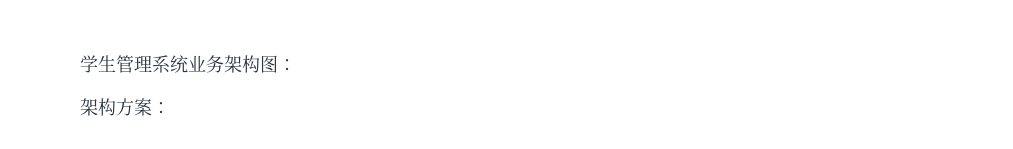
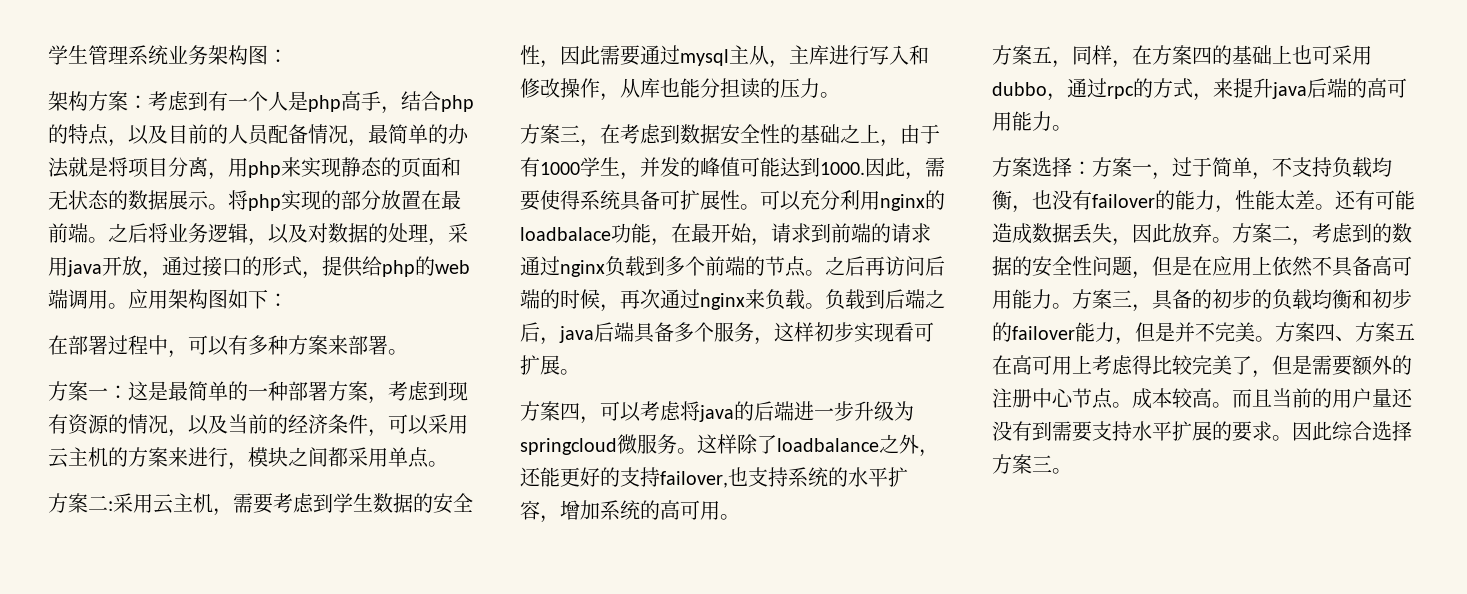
(170, 108) none -> [148,91,474,114] [48,124,469,147] [48,157,461,180] [48,190,461,211] [48,223,468,246] [48,256,470,279] [48,289,288,309] [48,335,408,358] [48,381,468,404] [48,414,468,437] [48,447,448,470] [48,493,473,516] [520,45,929,68] [520,78,840,101] [520,124,940,147] [520,157,945,180] [520,190,945,211] [520,223,931,246] [520,256,945,277] [520,289,945,312] [520,322,934,345] [520,355,580,375] [520,401,914,424] [520,434,939,457] [520,467,908,488] [520,500,740,523] [992,45,1372,68] [992,78,1407,101] [992,111,1072,131] [992,157,1392,180] [992,190,1415,213] [992,223,1412,246] [992,256,1412,279] [992,289,1412,312] [992,322,1415,345] [992,355,1412,378] [992,388,1413,409] [992,421,1412,442] [992,454,1072,474] 考虑到有一个人是php高手，结合php的特点，以及目前的人员配备情况，最简单的办法就是将项目分离，用php来实现静态的页面和无状态的数据展示。将php实现的部分放置在最前端。之后将业务逻辑，以及对数据的处理，采用java开放，通过接口的形式，提供给php的web端调用。应用架构图如下： // 在部署过程中，可以有多种方案来部署。 // 方案一：这是最简单的一种部署方案，考虑到现有资源的情况，以及当前的经济条件，可以采用云主机的方案来进行，模块之间都采用单点。 // 方案二:采用云主机，需要考虑到学生数据的安全性，因此需要通过mysql主从，主库进行写入和修改操作，从库也能分担读的压力。 // 方案三，在考虑到数据安全性的基础之上，由于有1000学生，并发的峰值可能达到1000.因此，需要使得系统具备可扩展性。可以充分利用nginx的loadbalace功能，在最开始，请求到前端的请求通过nginx负载到多个前端的节点。之后再访问后端的时候，再次通过nginx来负载。负载到后端之后，java后端具备多个服务，这样初步实现看可扩展。 // 方案四，可以考虑将java的后端进一步升级为springcloud微服务。这样除了loadbalance之外，还能更好的支持failover,也支持系统的水平扩容，增加系统的高可用。 // 方案五，同样，在方案四的基础上也可采用dubbo，通过rpc的方式，来提升java后端的高可用能力。 // 方案选择：方案一，过于简单，不支持负载均衡，也没有failover的能力，性能太差。还有可能造成数据丢失，因此放弃。方案二，考虑到的数据的安全性问题，但是在应用上依然不具备高可用能力。方案三，具备的初步的负载均衡和初步的failover能力，但是并不完美。方案四、方案五在高可用上考虑得比较完美了，但是需要额外的注册中心节点。成本较高。而且当前的用户量还没有到需要支持水平扩展的要求。因此综合选择方案三。

